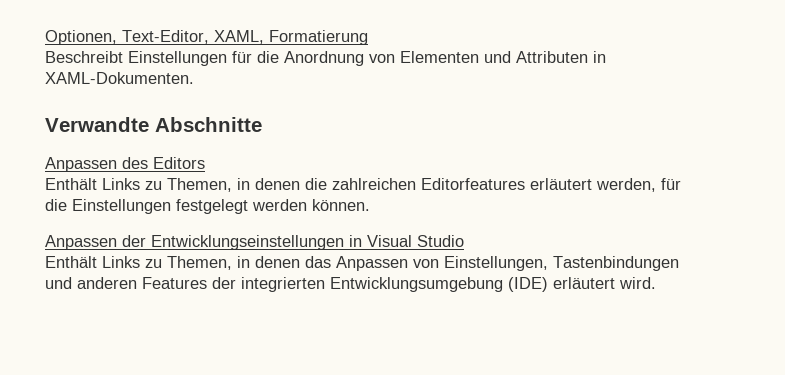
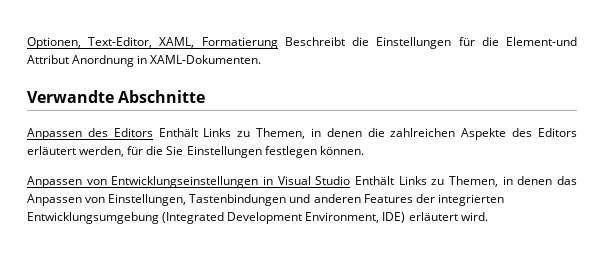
[45,51,123,63] // Beschreibt -> [284,37,370,46] Beschreibt die
[284,51,588,66] Anordnung von Elementen und Attributen -> [506,37,577,46] [27,55,135,67] Element-und Attribut Anordnung
(205, 163) // -> (153, 132) none
[421,178,525,190] Editorfeatures -> [461,128,578,140] Aspekte des Editors
[72,199,307,214] Einstellungen festgelegt werden -> [166,146,317,158] Sie Einstellungen festlegen
[122,235,146,247] der -> [86,179,107,185] von
(464, 241) // -> (351, 180) none
[508,277,548,292] (IDE) -> [162,212,406,224] (Integrated Development Environment, IDE)

